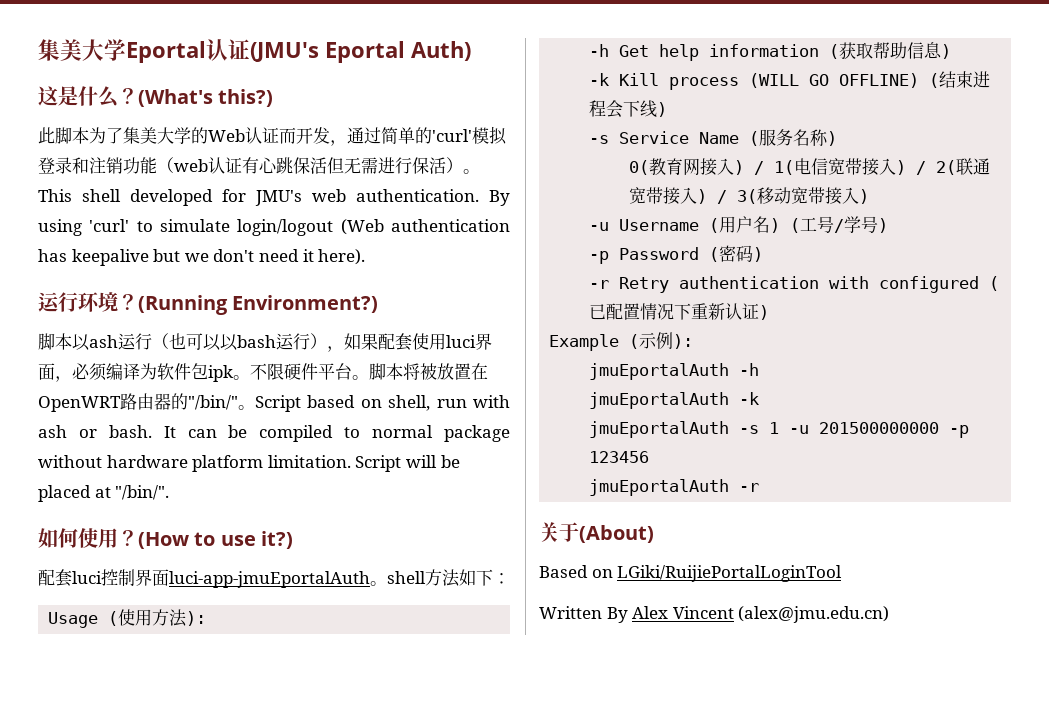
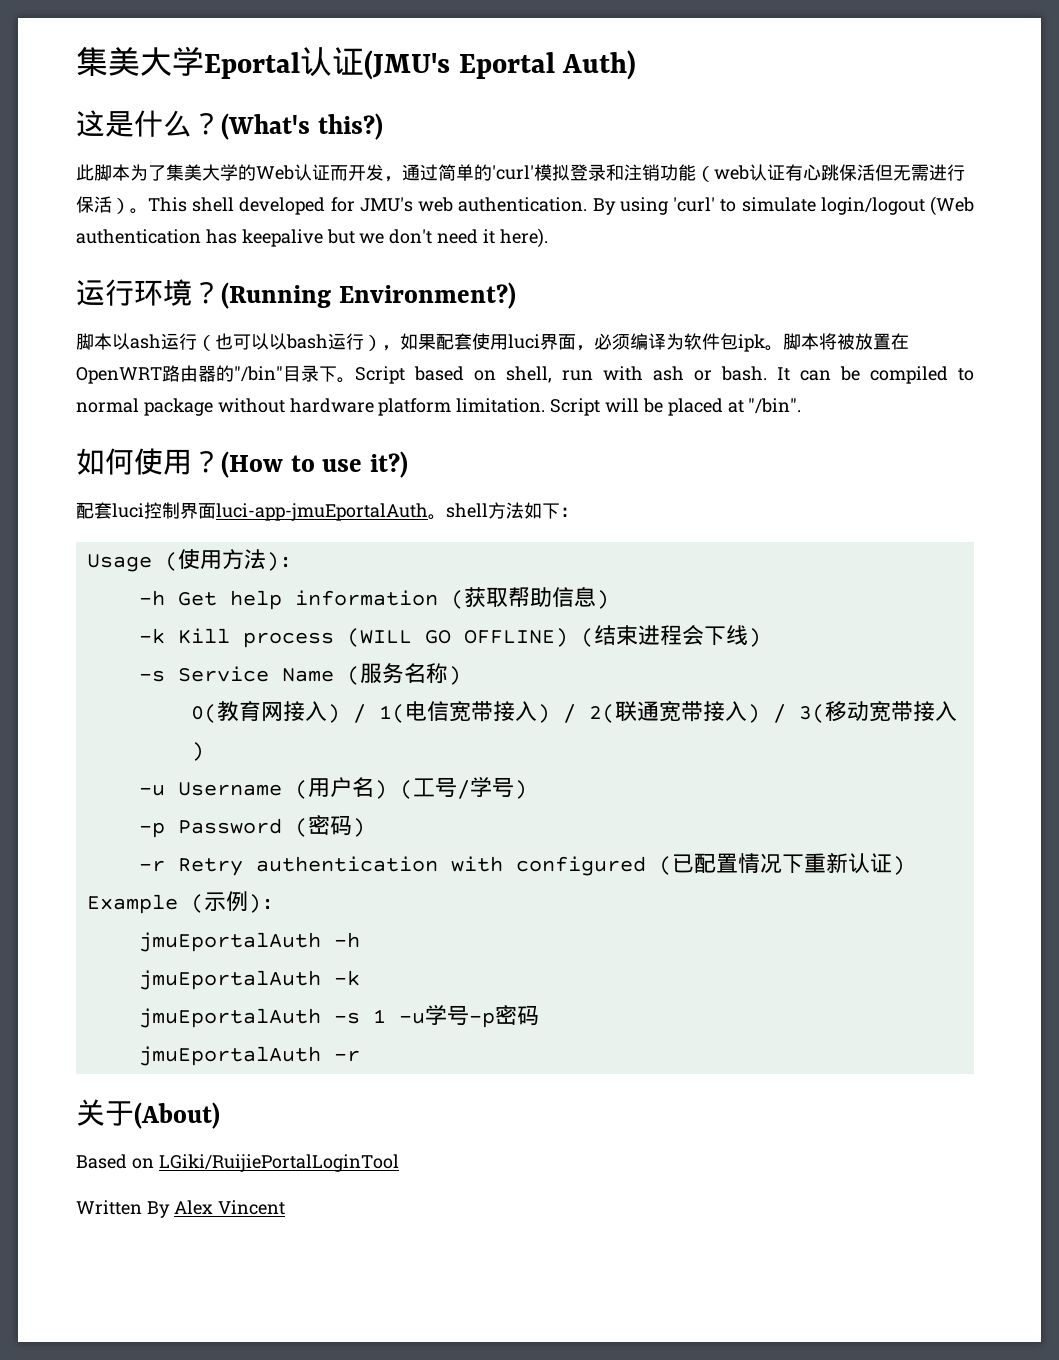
[250,363,369,380] 不限硬件平台。 -> (783, 348) none
[188,395,238,410] "/bin/" -> [234,365,337,382] "/bin"目录下
[115,485,170,500] "/bin/". -> [748,398,802,414] "/bin".
[819,422,970,438] [589,451,650,463] 201500000000 -p 123456 -> [424,1005,539,1028] 学号-p密码
[738,606,890,623] (alex@jmu.edu.cn) -> (285, 1207) none

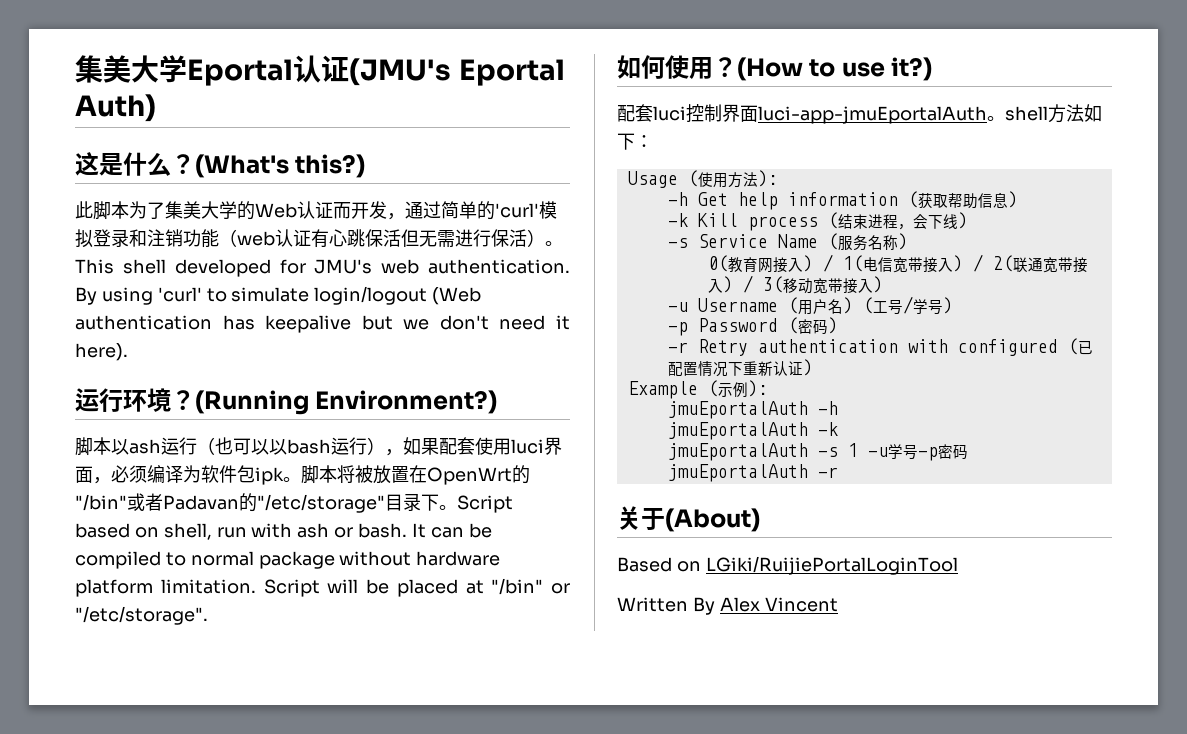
[76,365,283,384] OpenWRT路由器的"/bin" -> [427,465,530,485] [75,493,385,513] OpenWrt的"/bin"或者Padavan的"/etc/storage"
[748,398,802,414] "/bin". -> [491,578,570,595] [75,606,208,625] "/bin" or "/etc/storage".
[346,628,568,647] (WILL GO OFFLINE) -> (818, 223) none
(682, 635) none -> [897,223,913,230] ，

